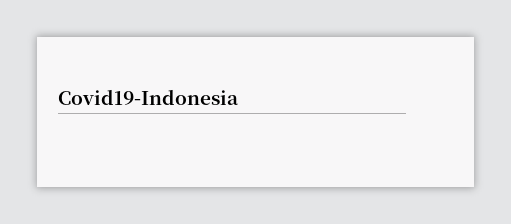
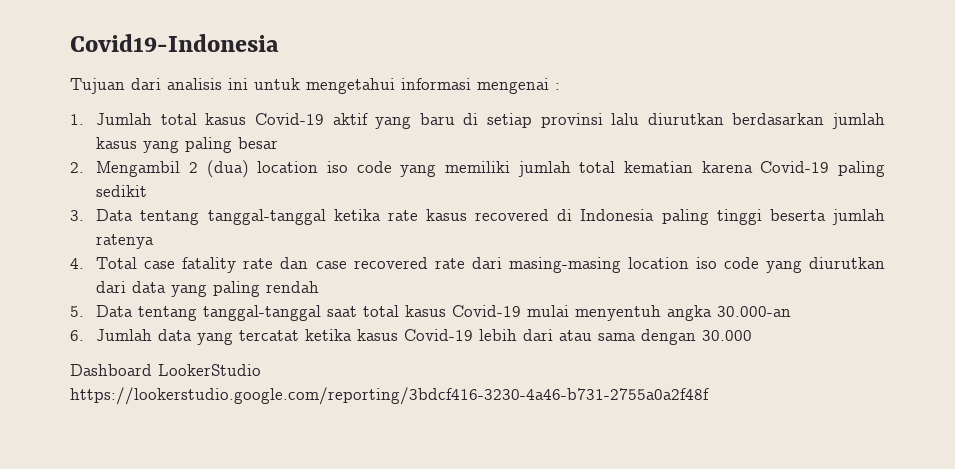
(239, 97) none -> [70,78,560,94] [70,113,886,129] [96,137,279,153] [70,160,885,178] [96,185,148,197] [70,209,885,225] [96,234,155,249] [70,257,885,273] [96,281,320,297] [70,305,792,321] [70,329,753,345] [70,364,261,376] [70,387,709,405] // Tujuan dari analisis ini untuk mengetahui informasi mengenai : // 1. Jumlah total kasus Covid-19 aktif yang baru di setiap provinsi lalu diurutkan berdasarkan jumlah kasus yang paling besar // 2. Mengambil 2 (dua) location iso code yang memiliki jumlah total kematian karena Covid-19 paling sedikit // 3. Data tentang tanggal-tanggal ketika rate kasus recovered di Indonesia paling tinggi beserta jumlah ratenya // 4. Total case fatality rate dan case recovered rate dari masing-masing location iso code yang diurutkan dari data yang paling rendah // 5. Data tentang tanggal-tanggal saat total kasus Covid-19 mulai menyentuh angka 30.000-an // 6. Jumlah data yang tercatat ketika kasus Covid-19 lebih dari atau sama dengan 30.000 // Dashboard LookerStudio https://lookerstudio.google.com/reporting/3bdcf416-3230-4a46-b731-2755a0a2f48f

